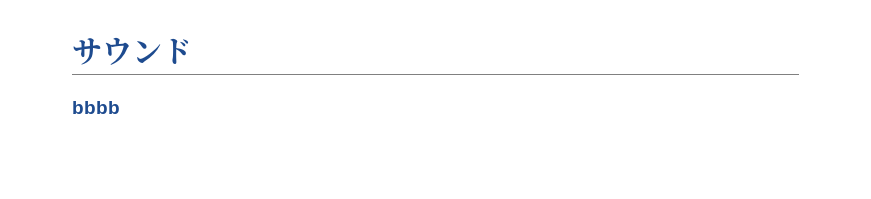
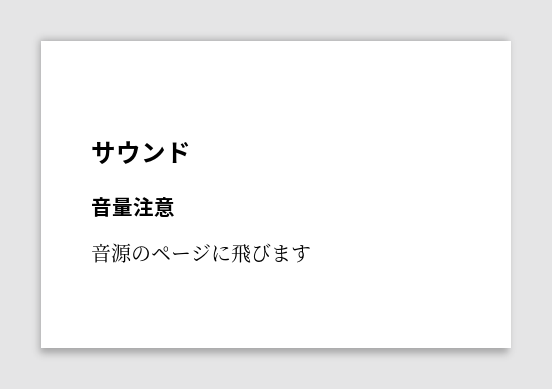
[72,101,120,114] bbbb -> [91,197,175,217] [91,243,311,263] 音量注意 // 音源のページに飛びます

